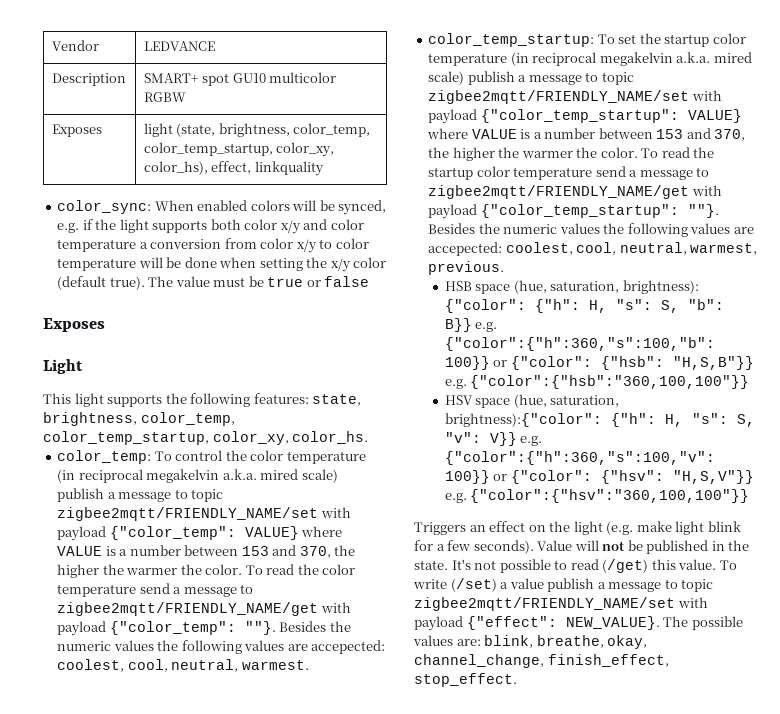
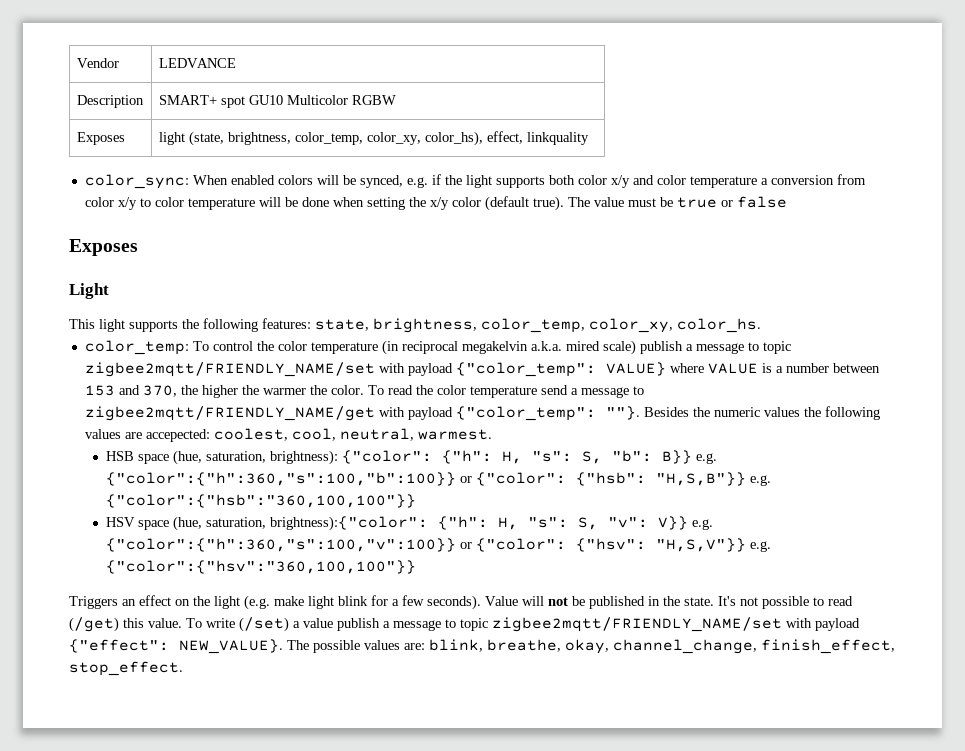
[269,72,337,83] multicolor -> [286,95,348,105] Multicolor
[143,142,273,156] color_temp_startup, -> (363, 138) none
[43,431,209,445] color_temp_startup, -> (585, 325) none
[428,33,746,47] [428,52,752,66] [428,71,634,85] [428,90,722,104] [428,109,742,124] [427,128,746,141] [428,147,715,161] [428,166,710,180] [428,185,722,199] [428,204,719,219] [428,223,754,237] [428,242,758,256] [428,261,505,275] // color_temp_startup: To set the startup color temperature (in reciprocal megakelvin a.k.a. mired scale) publish a message to topic zigbee2mqtt/FRIENDLY_NAME/set with payload {"color_temp_startup": VALUE} where VALUE is a number between 153 and 370, the higher the warmer the color. To read the startup color temperature send a message to zigbee2mqtt/FRIENDLY_NAME/get with payload {"color_temp_startup": ""}. Besides the numeric values the following values are accepected: coolest, cool, neutral, warmest, previous. -> (492, 434) none

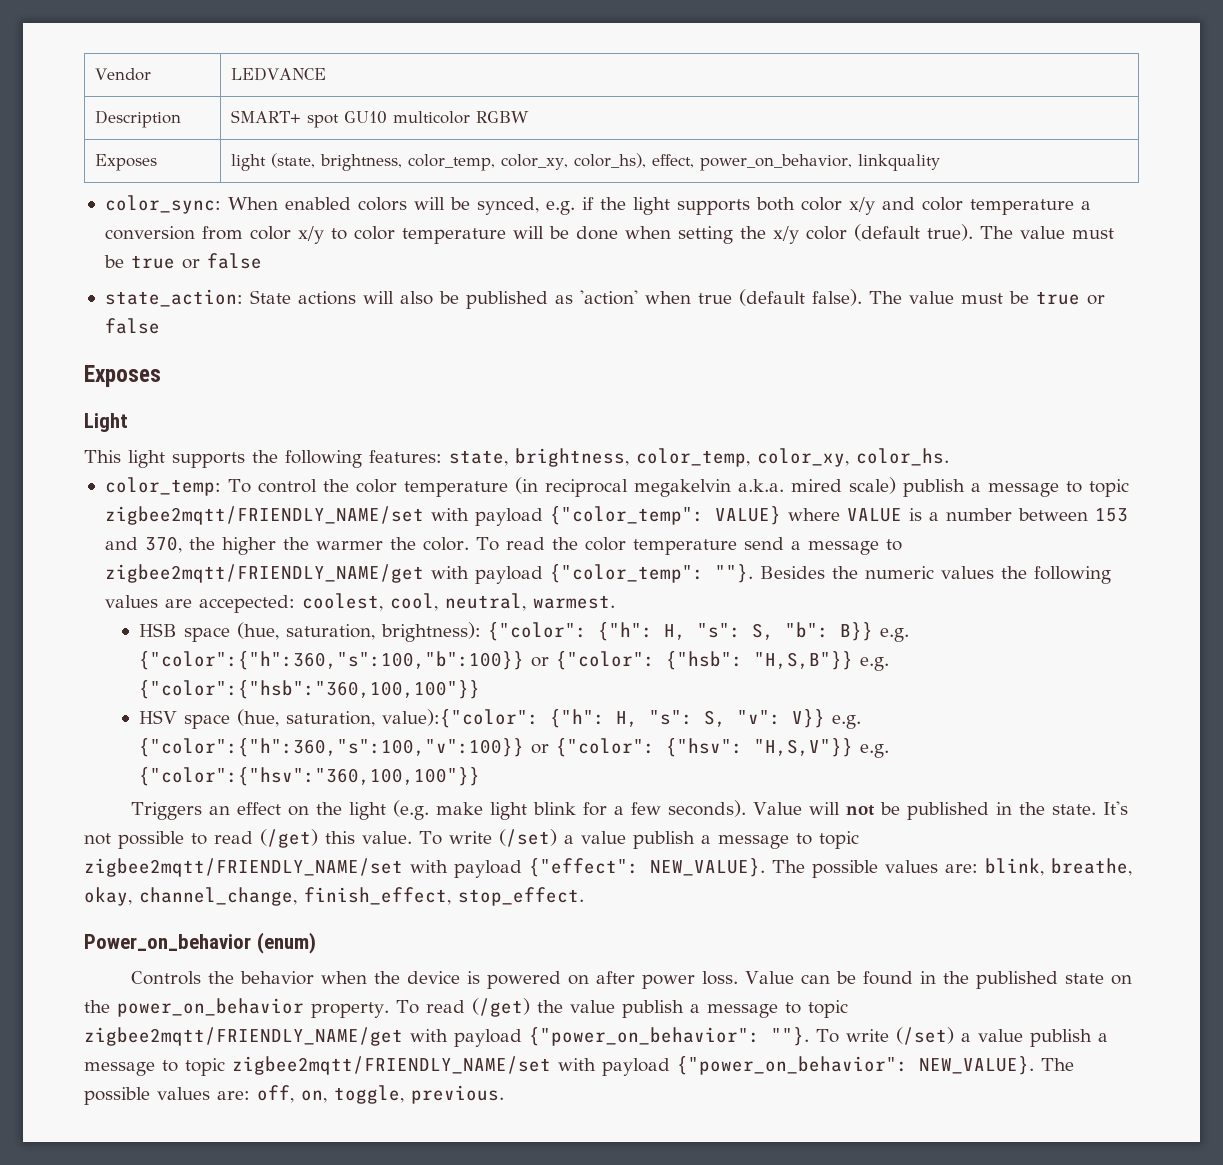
[286,95,348,105] Multicolor -> [392,111,470,124] multicolor
(523, 137) none -> [699,154,852,171] power_on_behavior,
(787, 202) none -> [104,289,1105,309] [104,318,160,334] // state_action: State actions will also be published as 'action' when true (default false). The value must be true or false
[270,516,429,531] brightness):{"color": -> [382,709,540,728] value):{"color":
(183, 668) none -> [84,932,316,954] [130,971,1132,989] [84,998,848,1018] [84,1027,1108,1047] [84,1056,1074,1076] [84,1085,504,1105] // Power_on_behavior (enum) // Controls the behavior when the device is powered on after power loss. Value can be found in the published state on the power_on_behavior property. To read (/get) the value publish a message to topic zigbee2mqtt/FRIENDLY_NAME/get with payload {"power_on_behavior": ""}. To write (/set) a value publish a message to topic zigbee2mqtt/FRIENDLY_NAME/set with payload {"power_on_behavior": NEW_VALUE}. The possible values are: off, on, toggle, previous.

